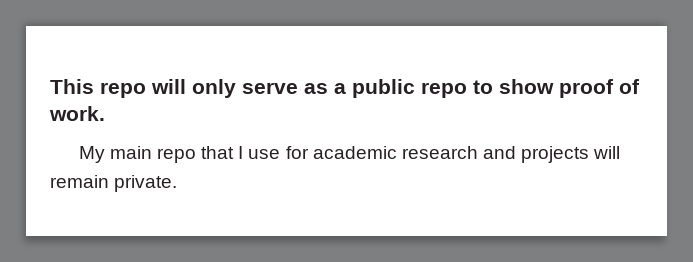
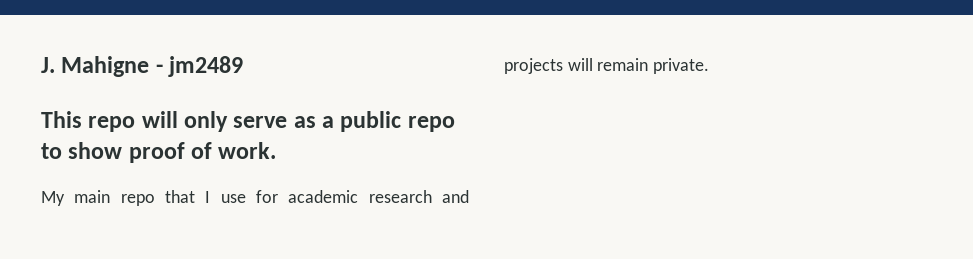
(50, 86) none -> [41,56,244,77] J. Mahigne - jm2489 //

